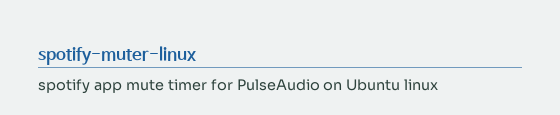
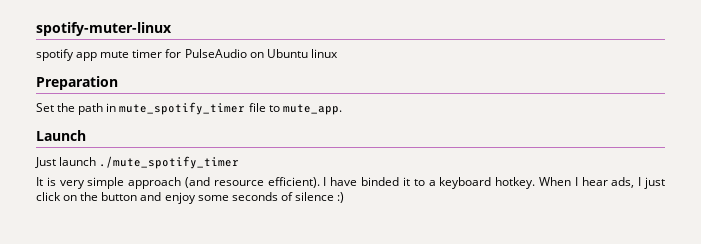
(439, 85) none -> [36,76,118,90] [36,102,342,115] [36,130,86,141] [35,156,240,169] [36,177,665,189] [36,192,345,204] // Preparation // Set the path in mute_spotify_timer file to mute_app. // Launch // Just launch ./mute_spotify_timer // It is very simple approach (and resource efficient). I have binded it to a keyboard hotkey. When I hear ads, I just click on the button and enjoy some seconds of silence :)

